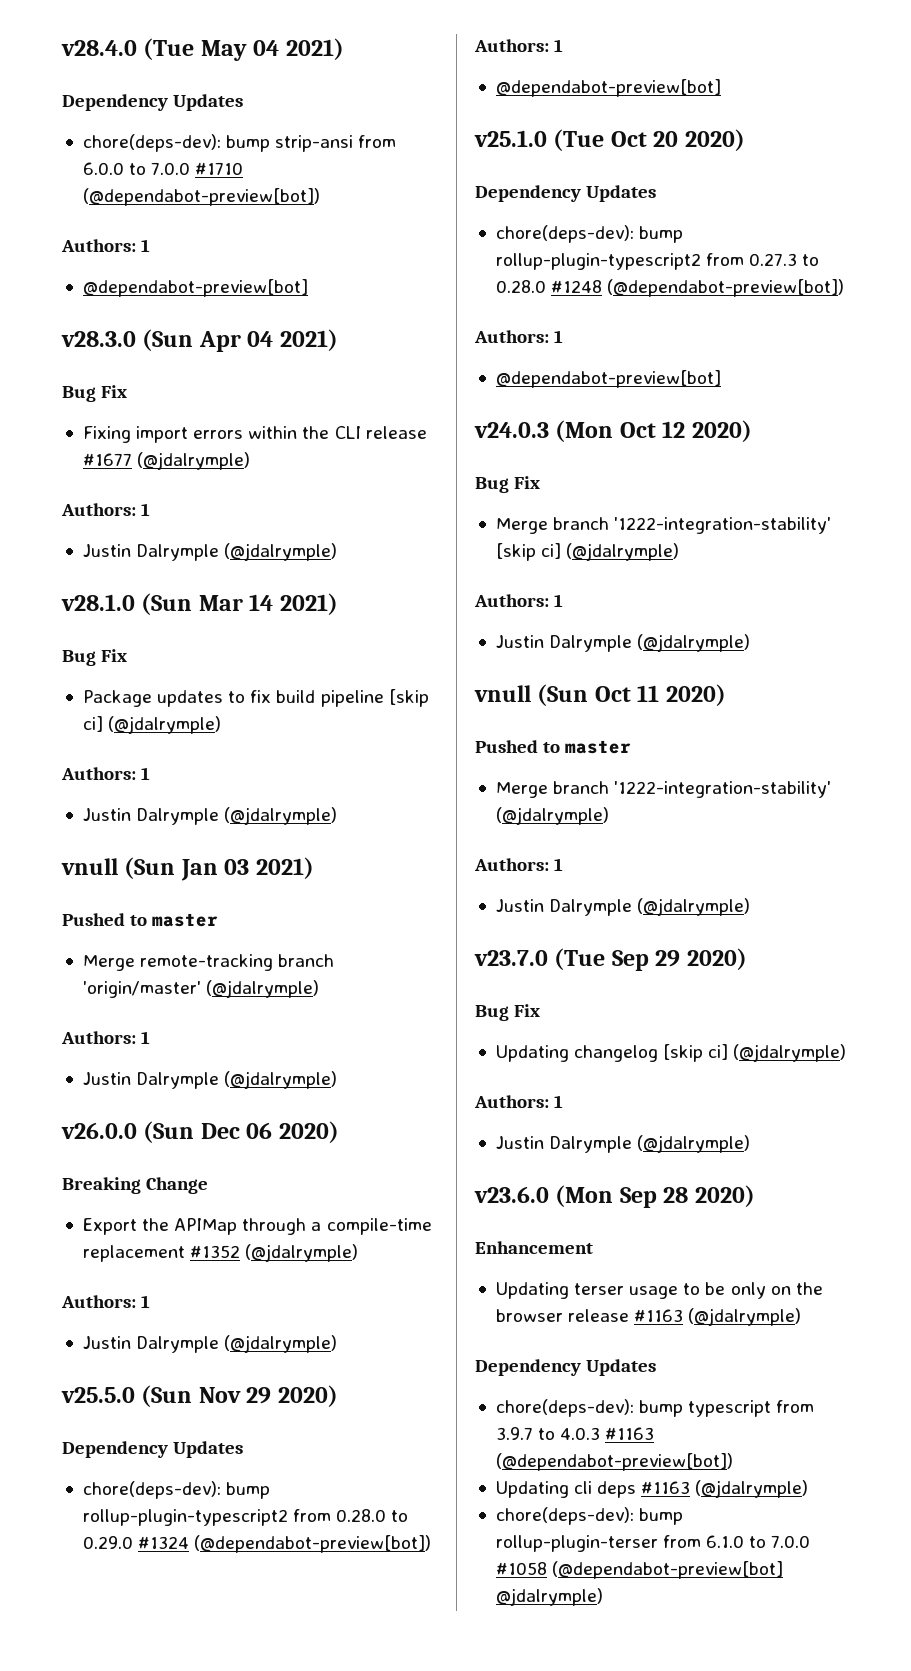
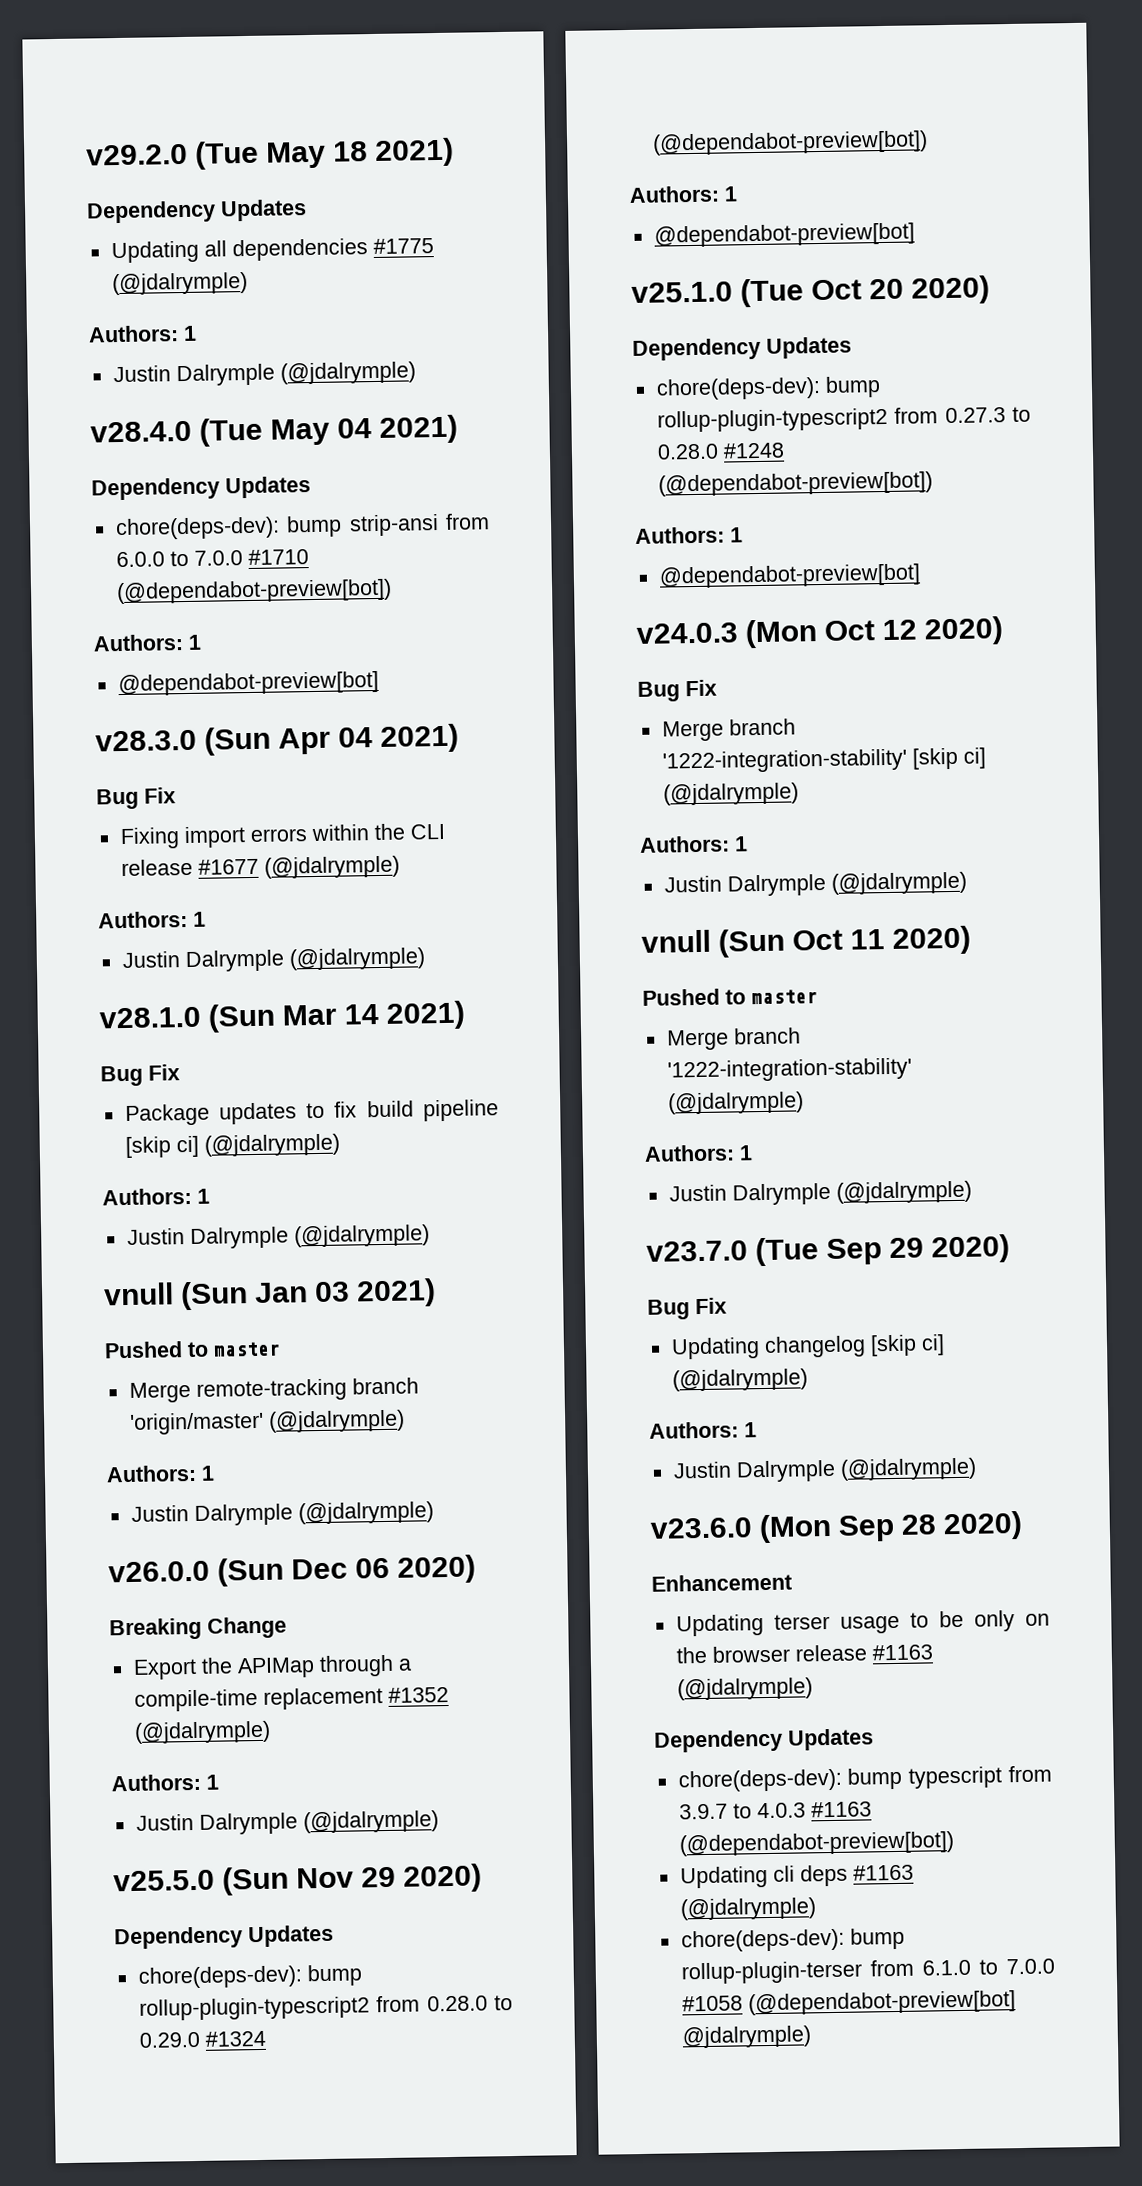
(61, 48) none -> [86,137,455,170] [86,199,307,224] [110,238,434,264] [111,271,248,296] [88,325,197,343] [112,361,416,387] v29.2.0 (Tue May 18 2021) // Dependency Updates // Updating all dependencies #1775 (@jdalrymple) // Authors: 1 // Justin Dalrymple (@jdalrymple) //

